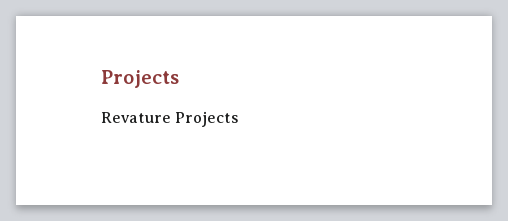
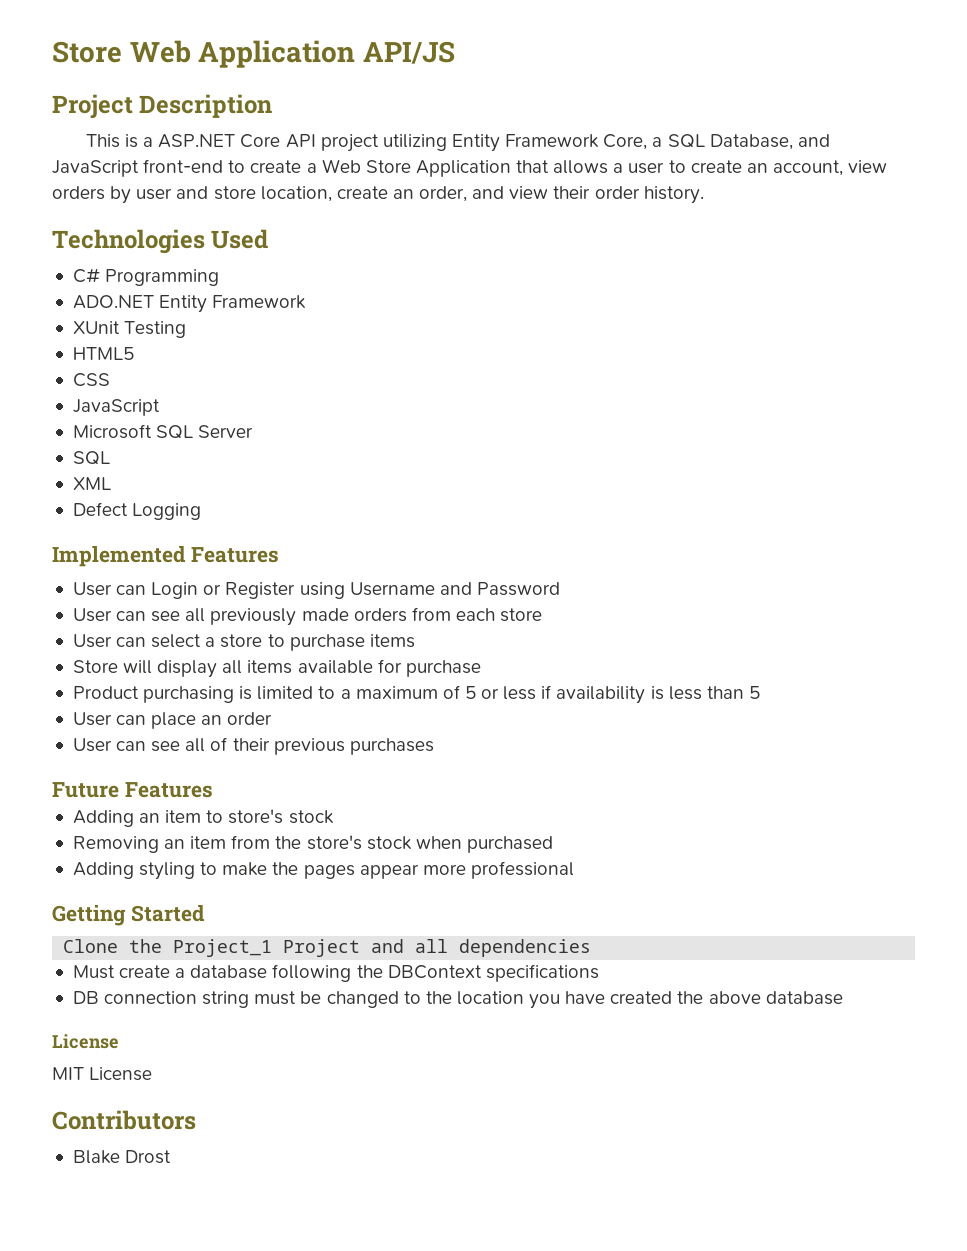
[101,70,179,88] [101,111,239,127] Projects // Revature Projects -> [52,40,455,68] [52,94,273,119] [85,134,830,152] [52,159,888,177] [52,186,704,204] [52,229,269,254] [72,268,220,286] [72,295,307,313] [72,321,187,338] [72,347,134,360] [72,373,110,387] [72,399,160,416] [72,424,254,439] [72,451,110,465] [72,477,111,490] [72,502,202,520] [52,546,279,567] [72,582,560,599] [72,607,543,626] [72,634,415,651] [72,659,481,678] [72,685,760,704] [72,712,273,729] [72,737,434,755] [52,782,213,798] [72,809,334,827] [72,835,553,853] [72,861,574,880] [52,905,205,926] [63,939,592,957] [72,964,599,982] [72,991,843,1009] [52,1034,119,1049] [52,1067,153,1081] [52,1110,196,1130] [72,1150,172,1164] Store Web Application API/JS // Project Description // This is a ASP.NET Core API project utilizing Entity Framework Core, a SQL Database, and JavaScript front-end to create a Web Store Application that allows a user to create an account, view orders by user and store location, create an order, and view their order history. // Technologies Used // C# Programming // ADO.NET Entity Framework // XUnit Testing // HTML5 // CSS // JavaScript // Microsoft SQL Server // SQL // XML // Defect Logging // Implemented Features // User can Login or Register using Username and Password // User can see all previously made orders from each store // User can select a store to purchase items // Store will display all items available for purchase // Product purchasing is limited to a maximum of 5 or less if availability is less than 5 // User can place an order // User can see all of their previous purchases // Future Features // Adding an item to store's stock // Removing an item from the store's stock when purchased // Adding styling to make the pages appear more professional // Getting Started // Clone the Project_1 Project and all dependencies // Must create a database following the DBContext specifications // DB connection string must be changed to the location you have created the above database // License // MIT License // Contributors // Blake Drost

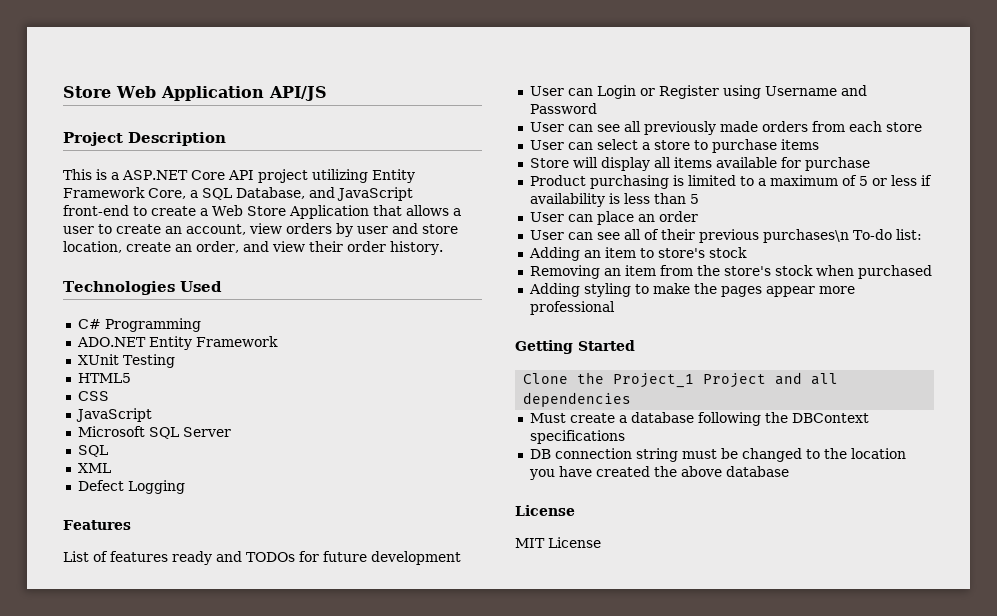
[52,546,279,567] Implemented Features -> [63,520,131,530] [63,551,461,565] Features // List of features ready and TODOs for future development
[349,738,434,755] [52,782,213,798] purchases // Future Features -> [762,229,922,243] purchases\n To-do list:
[52,1110,196,1130] [72,1150,172,1164] // Contributors // Blake Drost -> (601, 542) none

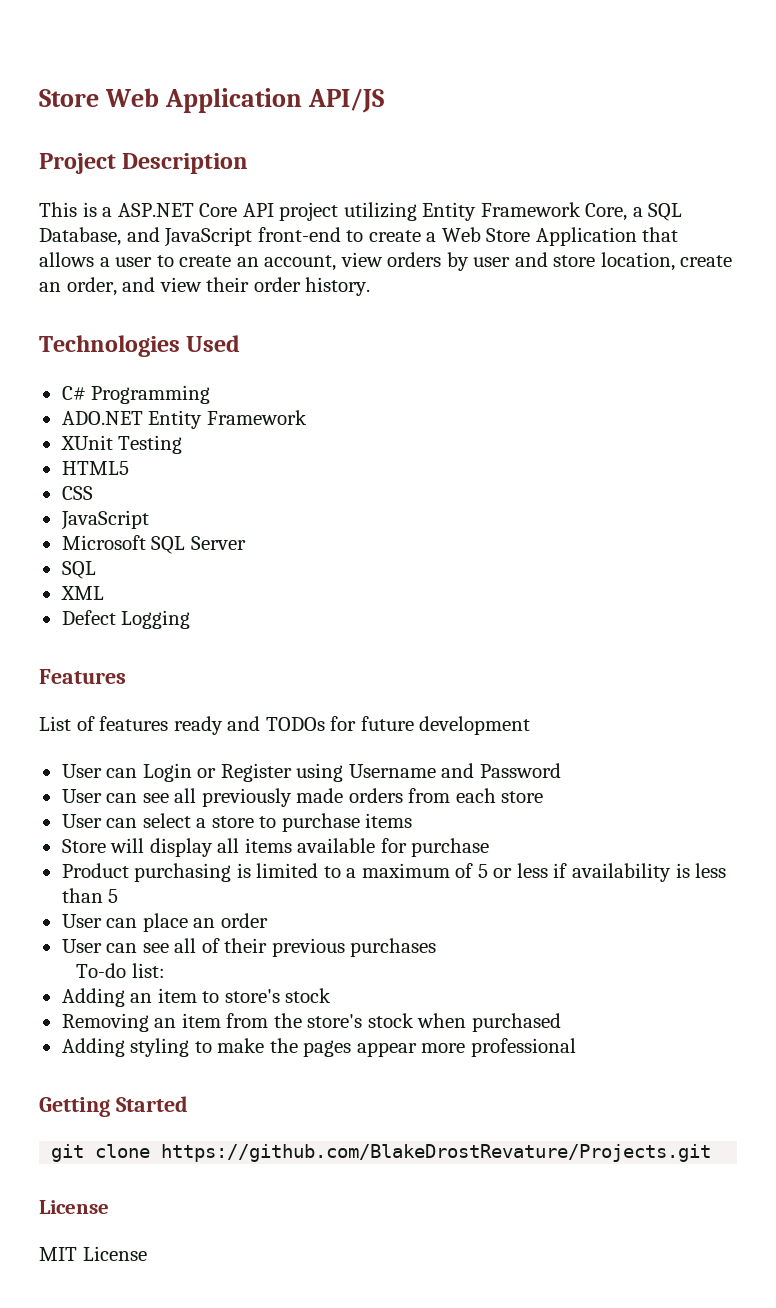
[762,229,849,243] purchases\n -> [350,938,437,957] purchases //
[523,372,839,388] [523,392,632,407] [529,412,869,426] [529,430,625,444] [529,448,906,462] [528,466,789,480] Clone the Project_1 Project and all dependencies // Must create a database following the DBContext specifications // DB connection string must be changed to the location you have created the above database -> [51,1144,712,1162] git clone https://github.com/BlakeDrostRevature/Projects.git

